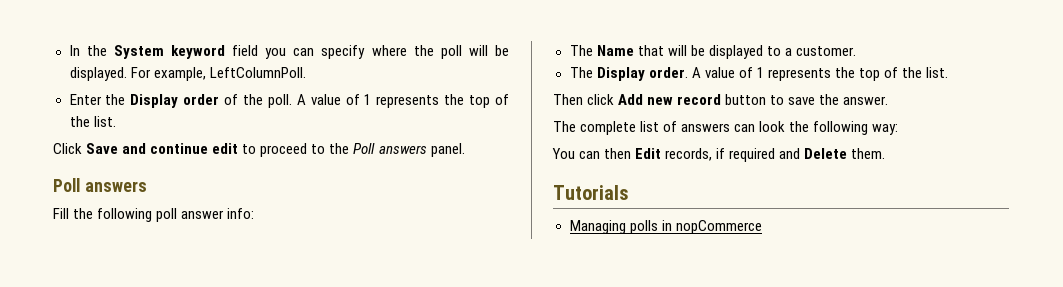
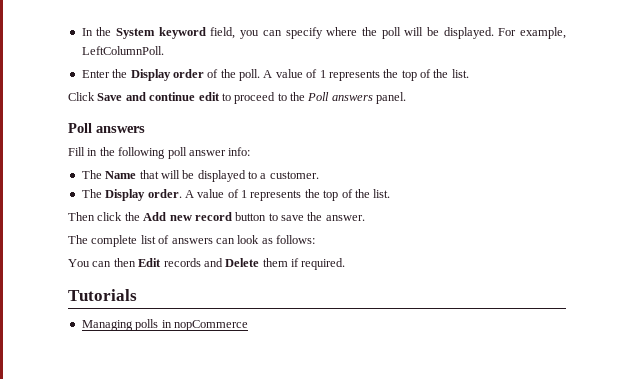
[232,45,258,56] field -> [210,27,236,39] field,
(69, 213) none -> [87,148,98,156] in
(615, 99) none -> [124,212,140,221] the
[789,121,899,135] the following way: -> [261,235,315,244] as follows:
[665,148,886,162] records, if required and Delete them. -> [163,258,346,270] records and Delete them if required.

